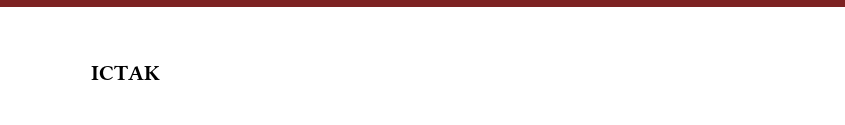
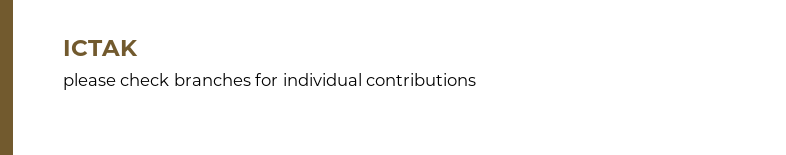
(160, 72) none -> [63,73,477,90] // please check branches for individual contributions

